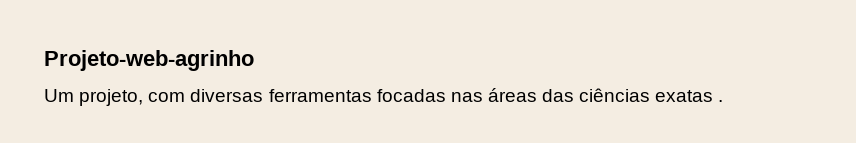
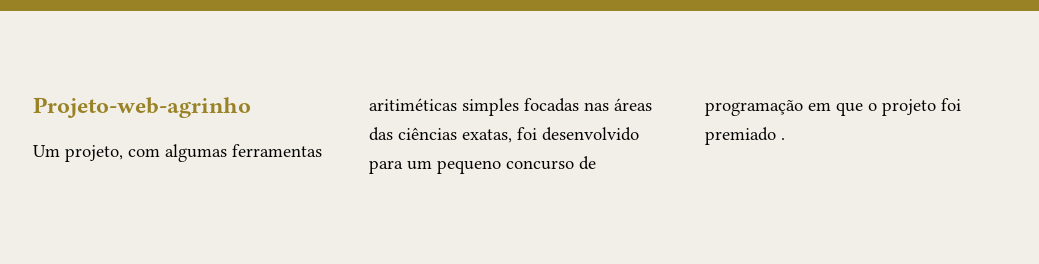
[190,89,372,102] diversas ferramentas -> [165,144,322,162] [369,98,519,116] algumas ferramentas aritiméticas simples
[655,90,714,102] exatas -> [462,127,639,143] [369,156,596,174] [705,98,961,116] [705,127,776,145] exatas, foi desenvolvido para um pequeno concurso de programação em que o projeto foi premiado

